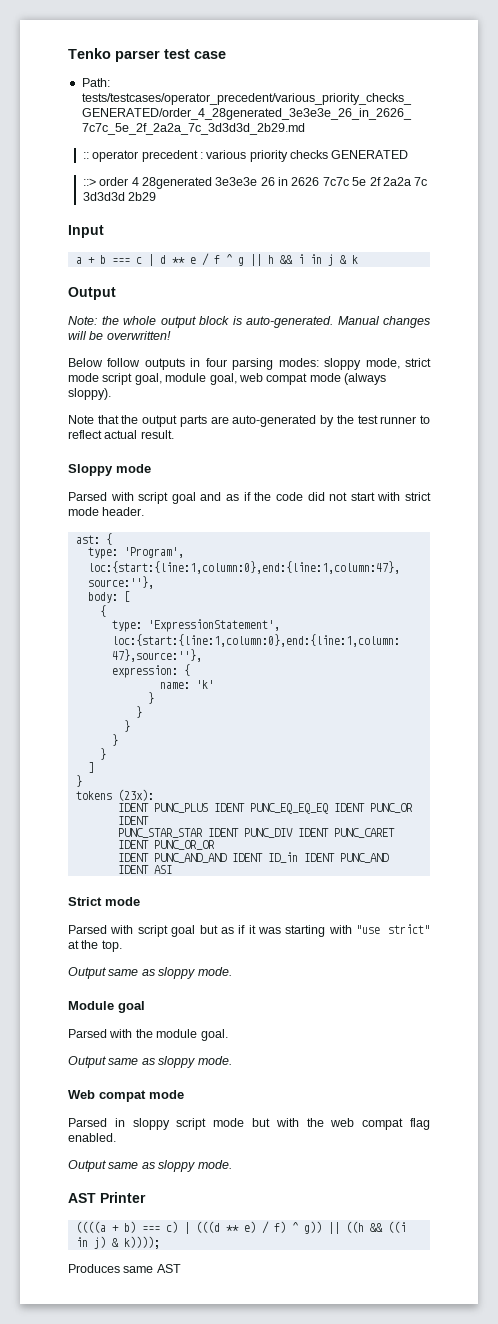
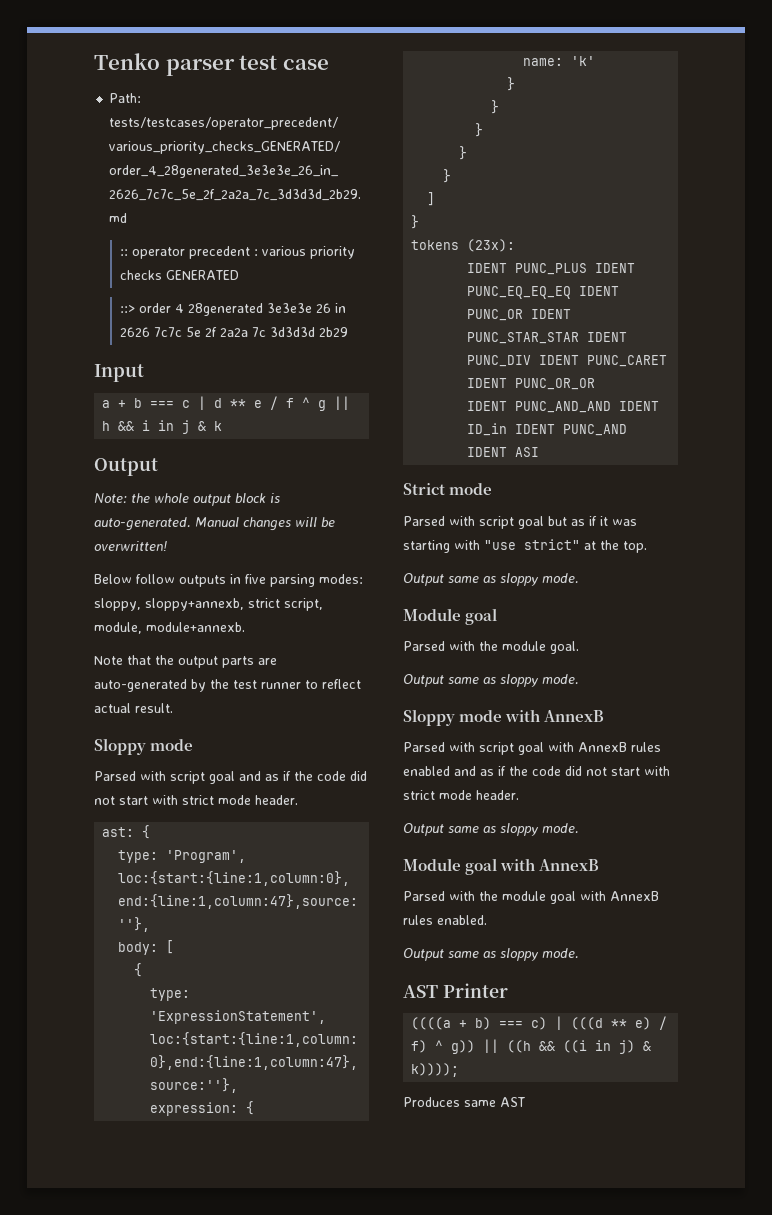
[205,358,227,367] four -> [245,574,266,584] five
[324,358,432,370] [68,373,386,385] [68,388,111,400] sloppy mode, strict mode script goal, module goal, web compat mode (always sloppy). -> [94,598,323,611] [94,622,245,634] sloppy, sloppy+annexb, strict script, module, module+annexb.
[68,1090,184,1102] [68,1118,431,1130] Web compat mode // Parsed in sloppy script mode but with the web compat flag -> [403,709,605,726] [403,742,661,755] [403,766,670,776] [403,790,519,800] [403,823,579,836] [403,858,600,875] [403,891,659,904] [403,915,433,925] Sloppy mode with AnnexB // Parsed with script goal with AnnexB rules enabled and as if the code did not start with strict mode header. // Output same as sloppy mode. // Module goal with AnnexB // Parsed with the module goal with AnnexB rules

